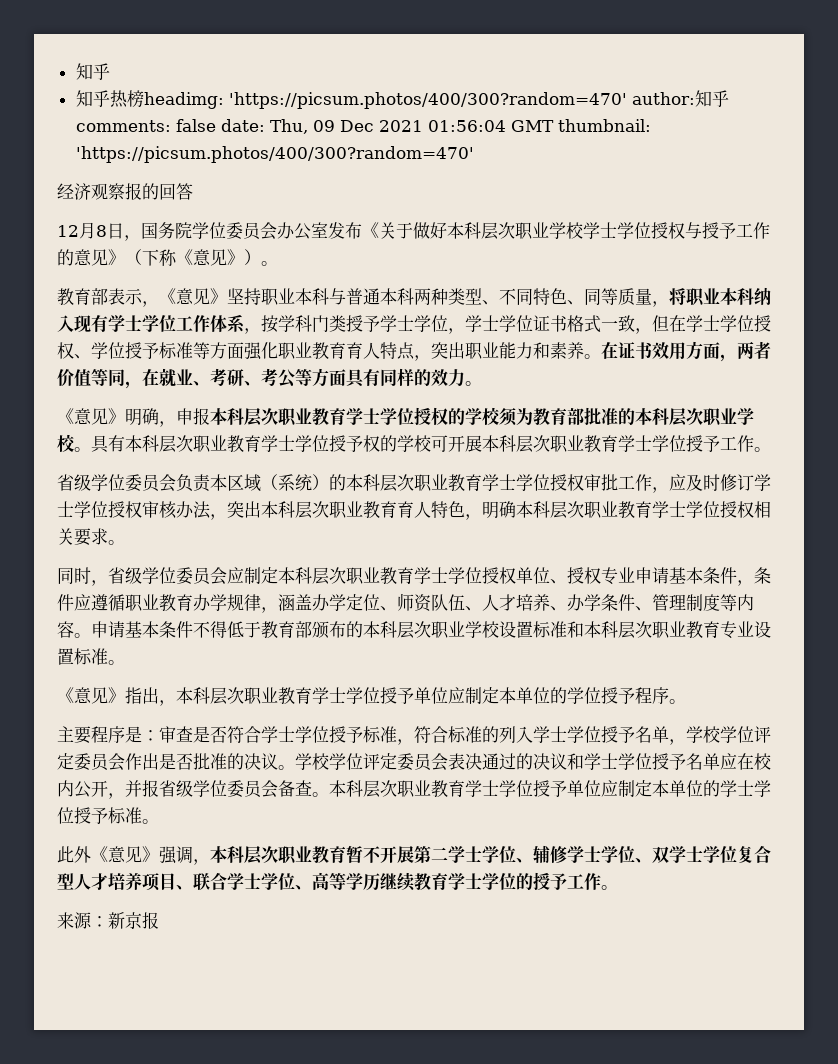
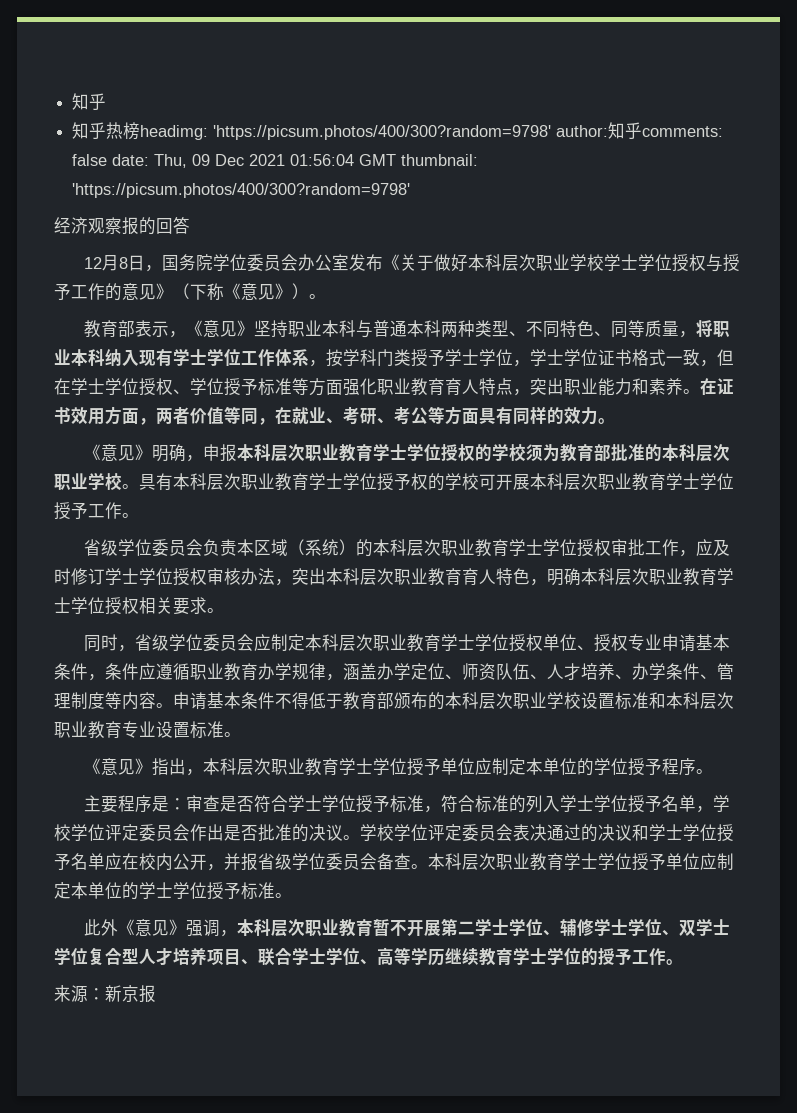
[228,92,627,109] 'https://picsum.photos/400/300?random=470' -> [213,125,552,140] 'https://picsum.photos/400/300?random=9798'
[75,146,474,163] 'https://picsum.photos/400/300?random=470' -> [72,183,411,198] 'https://picsum.photos/400/300?random=9798'

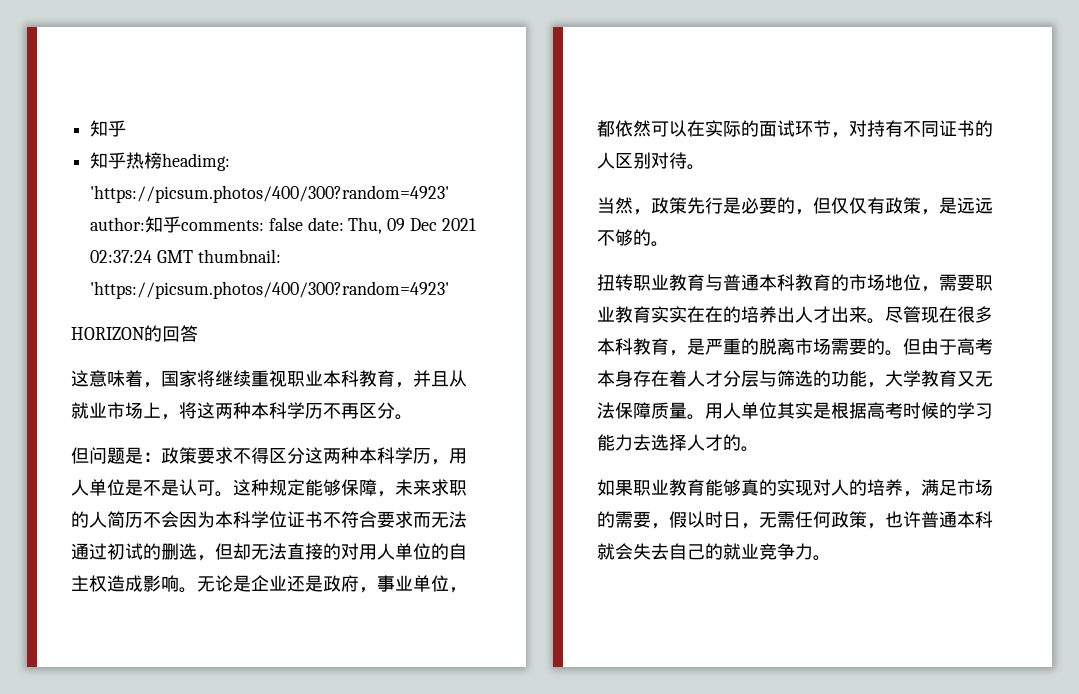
[213,125,552,140] 'https://picsum.photos/400/300?random=9798' -> [90,185,450,203] 'https://picsum.photos/400/300?random=4923'
[290,154,355,166] 01:56:04 -> [90,250,153,263] 02:37:24
[72,183,411,198] [54,217,190,235] [84,254,741,272] [54,283,326,301] [84,320,731,338] [54,348,734,367] [54,378,734,396] [54,406,615,425] [84,443,731,462] [54,472,734,491] [54,502,139,520] [84,539,731,557] [54,568,734,586] [54,597,224,615] [84,634,731,652] [54,663,734,681] [54,692,734,710] [54,721,241,739] [84,758,714,776] [84,795,731,813] [54,824,734,842] [54,853,734,871] [54,882,292,900] [84,918,731,937] [54,947,683,966] [54,985,156,1003] 'https://picsum.photos/400/300?random=9798' // 经济观察报的回答 // 12月8日，国务院学位委员会办公室发布《关于做好本科层次职业学校学士学位授权与授予工作的意见》（下称《意见》）。 // 教育部表示，《意见》坚持职业本科与普通本科两种类型、不同特色、同等质量，将职业本科纳入现有学士学位工作体系，按学科门类授予学士学位，学士学位证书格式一致，但在学士学位授权、学位授予标准等方面强化职业教育育人特点，突出职业能力和素养。在证书效用方面，两者价值等同，在就业、考研、考公等方面具有同样的效力。 // 《意见》明确，申报本科层次职业教育学士学位授权的学校须为教育部批准的本科层次职业学校。具有本科层次职业教育学士学位授予权的学校可开展本科层次职业教育学士学位授予工作。 // 省级学位委员会负责本区域（系统）的本科层次职业教育学士学位授权审批工作，应及时修订学士学位授权审核办法，突出本科层次职业教育育人特色，明确本科层次职业教育学士学位授权相关要求。 // 同时，省级学位委员会应制定本科层次职业教育学士学位授权单位、授权专业申请基本条件，条件应遵循职业教育办学规律，涵盖办学定位、师资队伍、人才培养、办学条件、管理制度等内容。申请基本条件不得低于教育部颁布的本科层次职业学校设置标准和本科层次职业教育专业设置标准。 // 《意见》指出，本科层次职业教育学士学位授予单位应制定本单位的学位授予程序。 // 主要程序是：审查是否符合学士学位授予标准，符合标准的列入学士学位授予名单，学校学位评定委员会作出是否批准的决议。学校学位评定委员会表决通过的决议和学士学位授予名单应在校内公开，并报省级学位委员会备查。本科层次职业教育学士学位授予单位应制定本单位的学士学位授予标准。 // 此外《意见》强调，本科层次职业教育暂不开展第二学士学位、辅修学士学位、双学士学位复合型人才培养项目、联合学士学位、高等学历继续教育学士学位的授予工作。 // 来源：新京报 -> [90,281,450,299] [71,325,198,342] [71,370,467,388] [71,402,413,420] [71,447,467,465] [71,479,467,497] [71,511,467,528] [71,543,467,561] [71,575,467,593] [597,120,993,138] [597,152,705,170] [597,197,993,215] [597,229,669,247] [597,274,993,292] [597,306,993,324] [597,338,993,356] [597,370,993,388] [597,402,993,420] [597,434,759,452] [597,479,993,497] [597,511,993,529] [597,543,831,561] 'https://picsum.photos/400/300?random=4923' // HORIZON的回答 // 这意味着，国家将继续重视职业本科教育，并且从就业市场上，将这两种本科学历不再区分。 // 但问题是：政策要求不得区分这两种本科学历，用人单位是不是认可。这种规定能够保障，未来求职的人简历不会因为本科学位证书不符合要求而无法通过初试的删选，但却无法直接的对用人单位的自主权造成影响。无论是企业还是政府，事业单位，都依然可以在实际的面试环节，对持有不同证书的人区别对待。 // 当然，政策先行是必要的，但仅仅有政策，是远远不够的。 // 扭转职业教育与普通本科教育的市场地位，需要职业教育实实在在的培养出人才出来。尽管现在很多本科教育，是严重的脱离市场需要的。但由于高考本身存在着人才分层与筛选的功能，大学教育又无法保障质量。用人单位其实是根据高考时候的学习能力去选择人才的。 // 如果职业教育能够真的实现对人的培养，满足市场的需要，假以时日，无需任何政策，也许普通本科就会失去自己的就业竞争力。

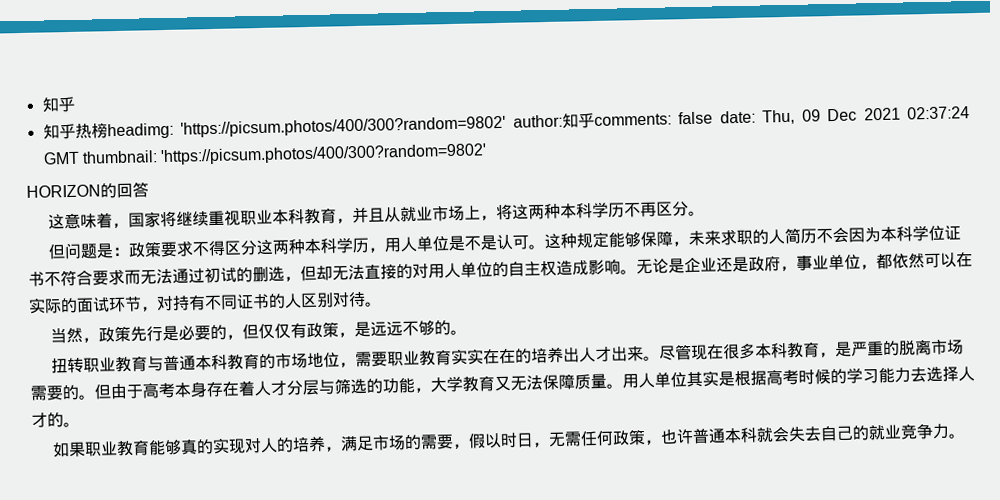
[90,185,450,203] 'https://picsum.photos/400/300?random=4923' -> [180,115,507,138] 'https://picsum.photos/400/300?random=9802'
[90,281,450,299] 'https://picsum.photos/400/300?random=4923' -> [160,143,488,166] 'https://picsum.photos/400/300?random=9802'

